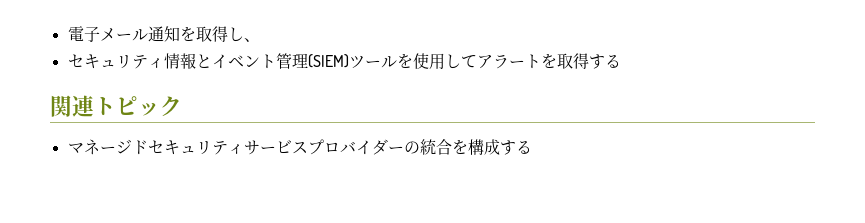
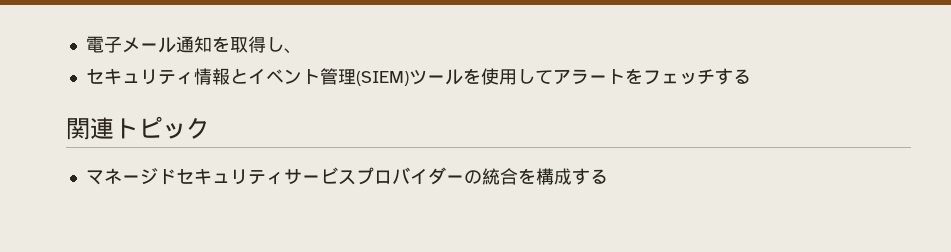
[556,53,589,69] 取得 -> [642,69,715,85] フェッチ

